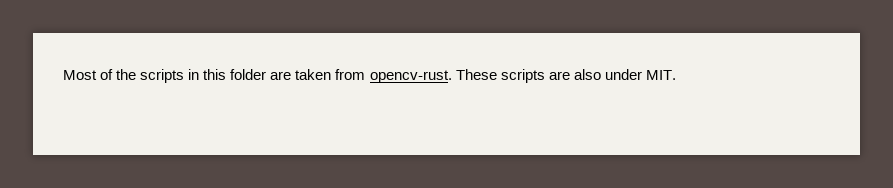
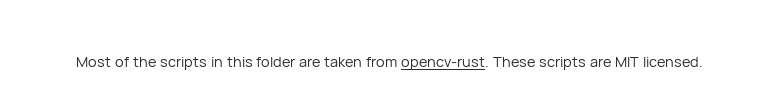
[573,69,676,80] also under MIT. -> [614,57,703,67] MIT licensed.

